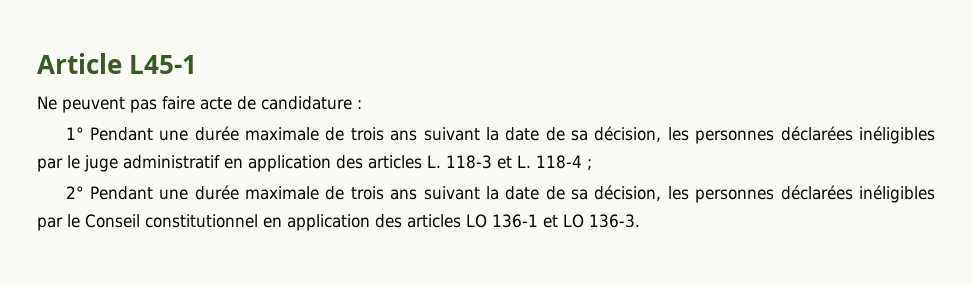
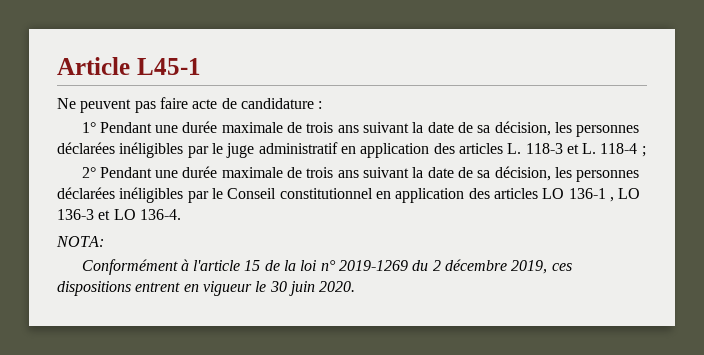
[543,214,640,228] et LO 136-3. -> [609,188,641,202] [57,209,181,220] [56,236,104,247] [81,259,572,275] [57,281,356,296] , LO 136-3 et LO 136-4. // NOTA: // Conformément à l'article 15 de la loi n° 2019-1269 du 2 décembre 2019, ces dispositions entrent en vigueur le 30 juin 2020.

